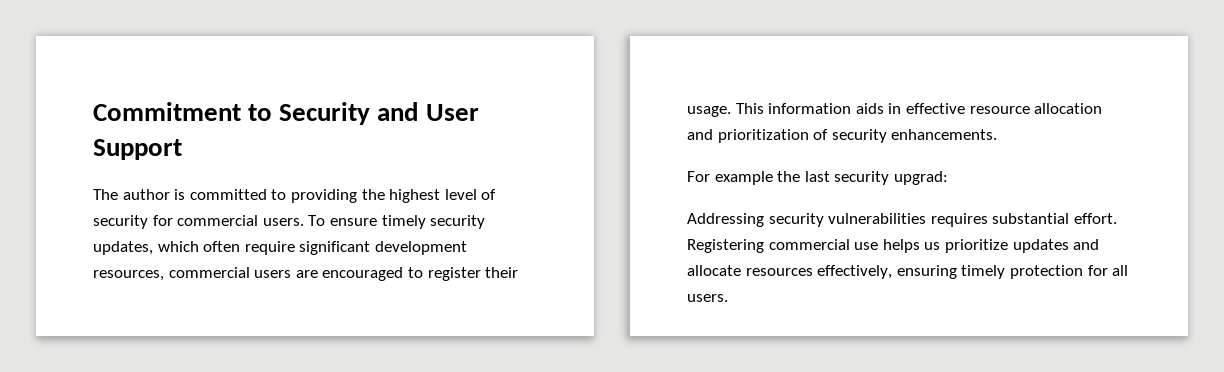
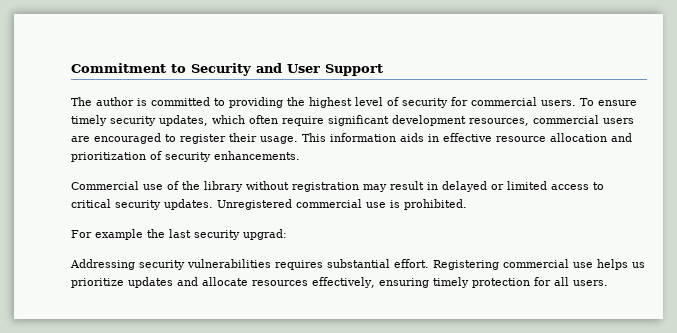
(998, 134) none -> [71,181,604,192] [71,199,467,210] // Commercial use of the library without registration may result in delayed or limited access to critical security updates. Unregistered commercial use is prohibited.

